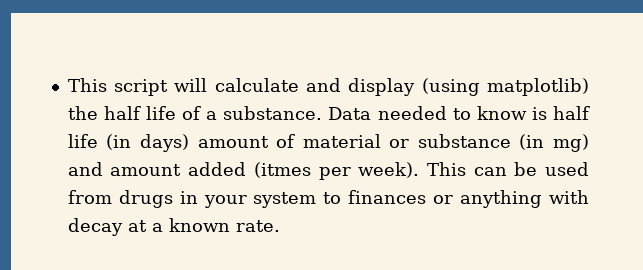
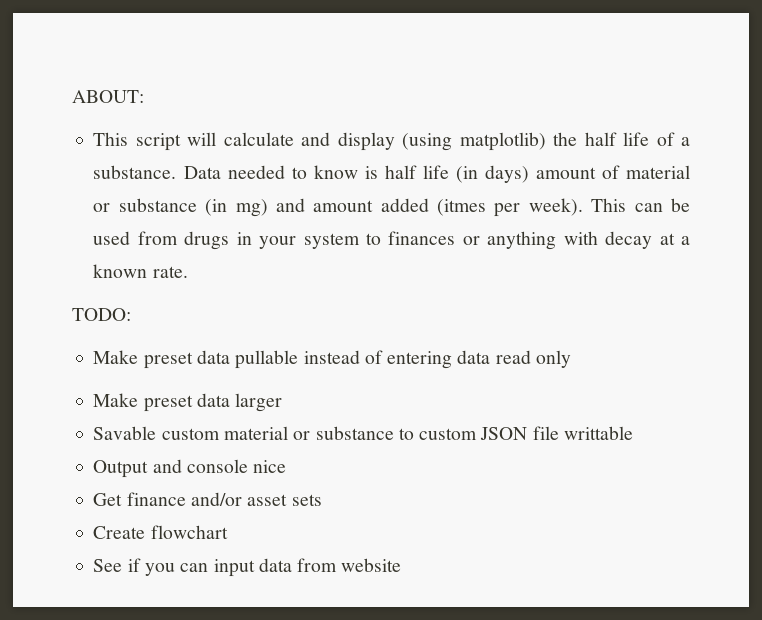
(67, 85) none -> [72,90,144,103] ABOUT: //
(280, 226) none -> [72,308,131,321] [93,350,571,369] [93,393,283,412] [93,426,633,440] [93,459,287,478] [93,492,322,506] [93,525,228,539] [93,558,402,577] // TODO: // Make preset data pullable instead of entering data read only // Make preset data larger // Savable custom material or substance to custom JSON file writtable // Output and console nice // Get finance and/or asset sets // Create flowchart // See if you can input data from website

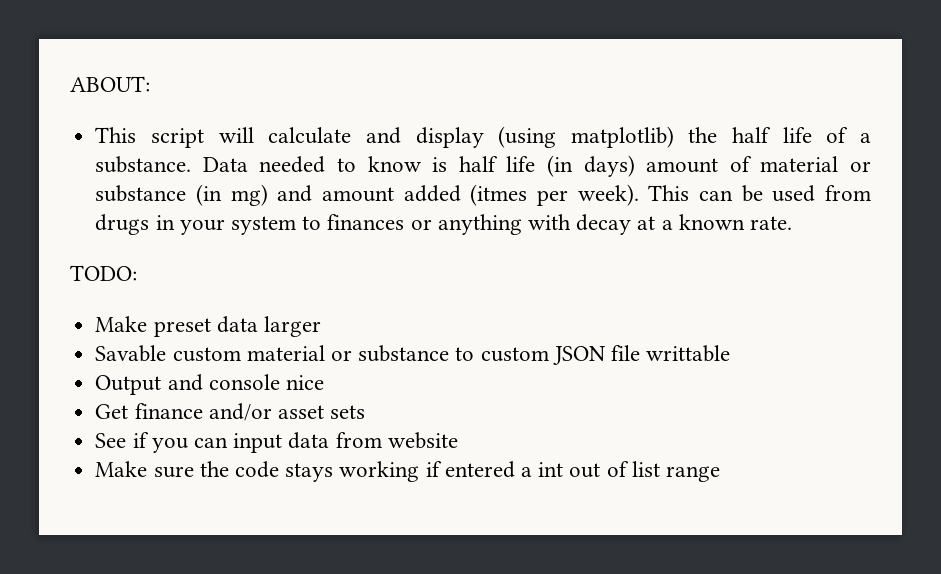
[93,350,571,369] // Make preset data pullable instead of entering data read only -> (137, 273) none
[93,525,228,539] // Create flowchart -> (366, 412) none
(402, 565) none -> [95,461,721,482] // Make sure the code stays working if entered a int out of list range

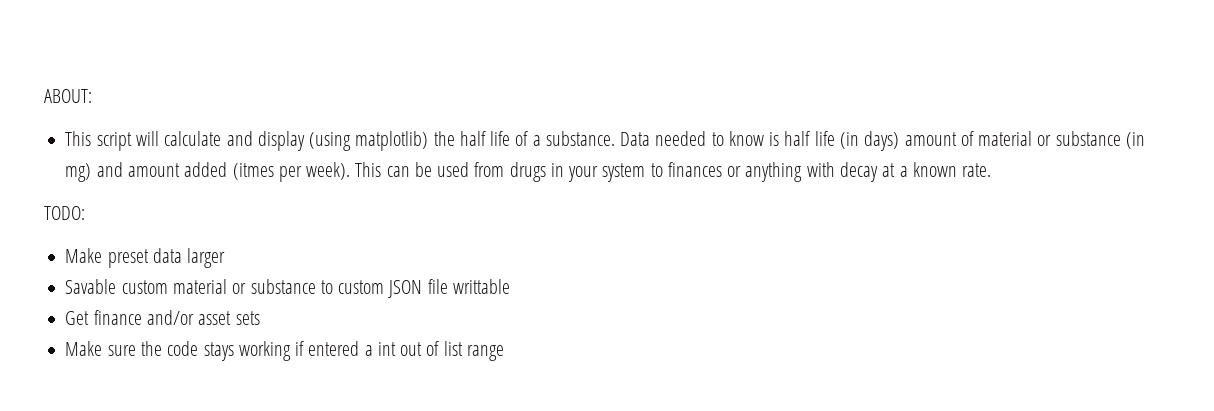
[95,374,324,395] // Output and console nice -> (510, 286) none
[95,432,458,453] // See if you can input data from website -> (260, 318) none

